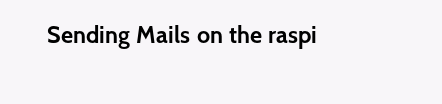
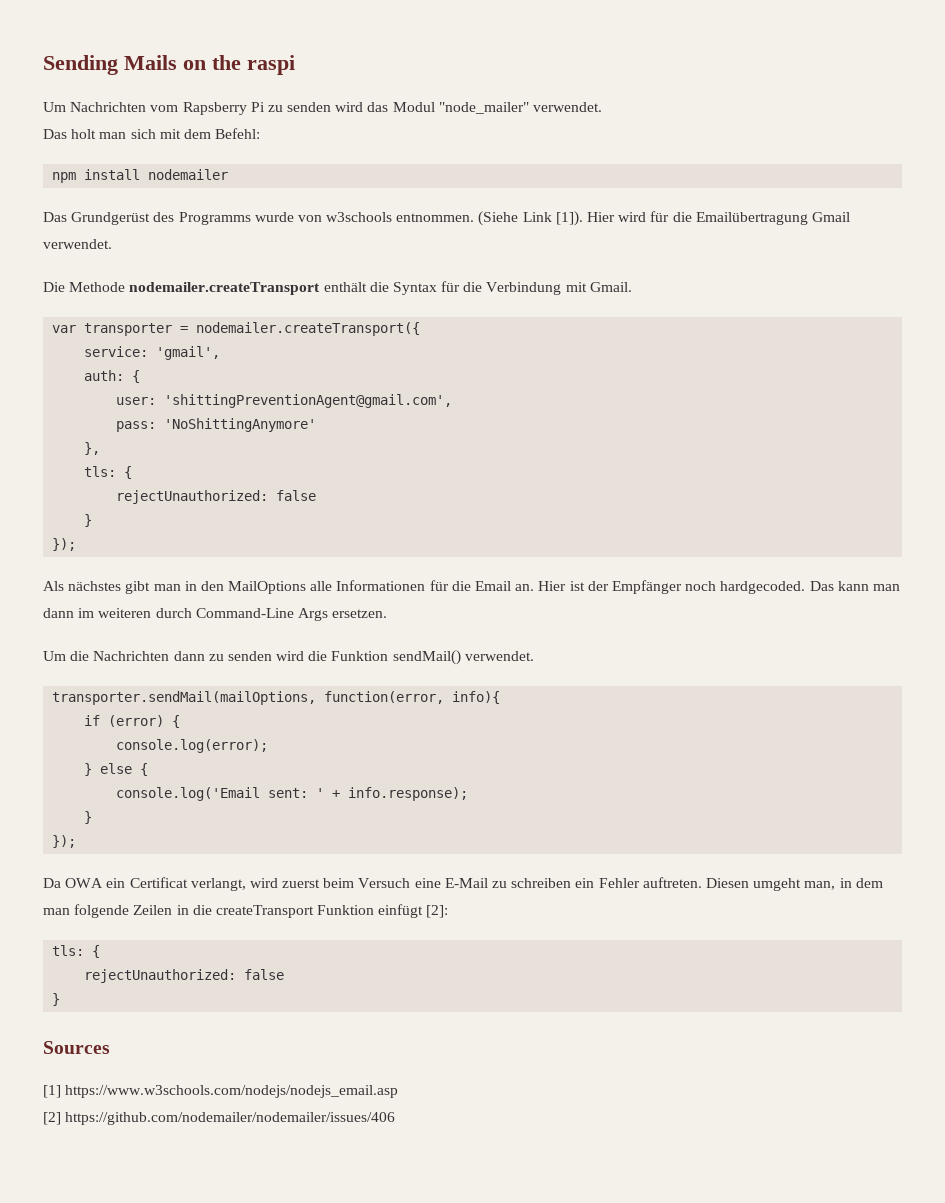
(318, 37) none -> [43,102,603,115] [43,128,261,139] [52,169,229,183] [43,211,850,226] [43,239,112,249] [43,281,632,295] [52,322,421,336] [84,346,221,360] [84,370,141,383] [116,394,453,408] [116,418,317,432] [84,442,101,455] [84,466,133,479] [116,490,317,504] [84,514,93,527] [52,538,77,551] [43,580,900,594] [43,608,388,621] [43,650,534,665] [52,691,501,705] [84,715,181,728] [116,739,269,753] [84,763,149,776] [116,787,469,801] [84,811,93,824] [52,835,77,848] [43,877,883,891] [43,904,449,918] [52,945,101,958] [84,969,285,983] [52,993,61,1006] [43,1041,110,1054] [43,1085,399,1098] [43,1112,396,1125] // Um Nachrichten vom Rapsberry Pi zu senden wird das Modul "node_mailer" verwendet. // Das holt man sich mit dem Befehl: // npm install nodemailer // Das Grundgerüst des Programms wurde von w3schools entnommen. (Siehe Link [1]). Hier wird für die Emailübertragung Gmail verwendet. // Die Methode nodemailer.createTransport enthält die Syntax für die Verbindung mit Gmail. // var transporter = nodemailer.createTransport({ // service: 'gmail', // auth: { // user: 'shittingPreventionAgent@gmail.com', // pass: 'NoShittingAnymore' // }, // tls: { // rejectUnauthorized: false // } // }); // Als nächstes gibt man in den MailOptions alle Informationen für die Email an. Hier ist der Empfänger noch hardgecoded. Das kann man dann im weiteren durch Command-Line Args ersetzen. // Um die Nachrichten dann zu senden wird die Funktion sendMail() verwendet. // transporter.sendMail(mailOptions, function(error, info){ // if (error) { // console.log(error); // } else { // console.log('Email sent: ' + info.response); // } // }); // Da OWA ein Certificat verlangt, wird zuerst beim Versuch eine E-Mail zu schreiben ein Fehler auftreten. Diesen umgeht man, in dem man folgende Zeilen in die createTransport Funktion einfügt [2]: // tls: { // rejectUnauthorized: false // } // Sources // [1] https://www.w3schools.com/nodejs/nodejs_email.asp // [2] https://github.com/nodemailer/nodemailer/issues/406

